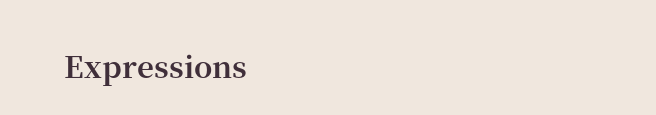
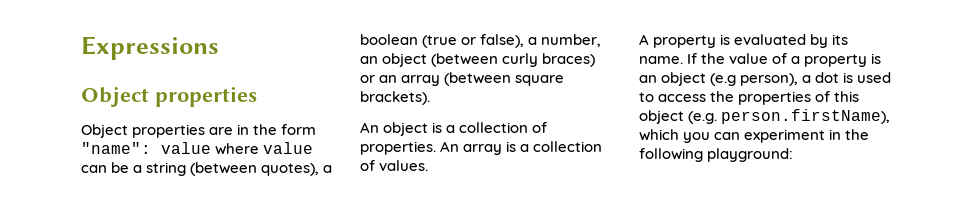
(247, 70) none -> [81,86,257,107] [81,124,317,138] [81,142,314,155] [81,162,333,176] [360,34,602,48] [360,53,596,67] [360,72,565,86] [360,91,430,105] [360,122,548,136] [360,141,603,155] [360,160,429,171] [639,34,849,48] [639,53,882,67] [639,72,892,86] [639,91,860,105] [639,109,891,124] [639,129,870,143] [639,148,794,162] // Object properties // Object properties are in the form "name": value where value can be a string (between quotes), a boolean (true or false), a number, an object (between curly braces) or an array (between square brackets). // An object is a collection of properties. An array is a collection of values. // A property is evaluated by its name. If the value of a property is an object (e.g person), a dot is used to access the properties of this object (e.g. person.firstName), which you can experiment in the following playground:

